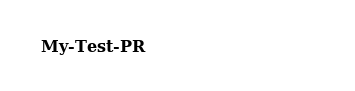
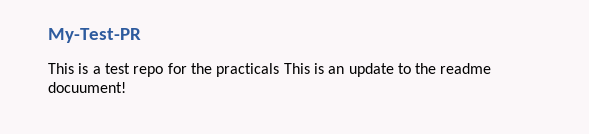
(146, 47) none -> [48,63,492,77] [48,82,126,93] // This is a test repo for the practicals This is an update to the readme docuument!

